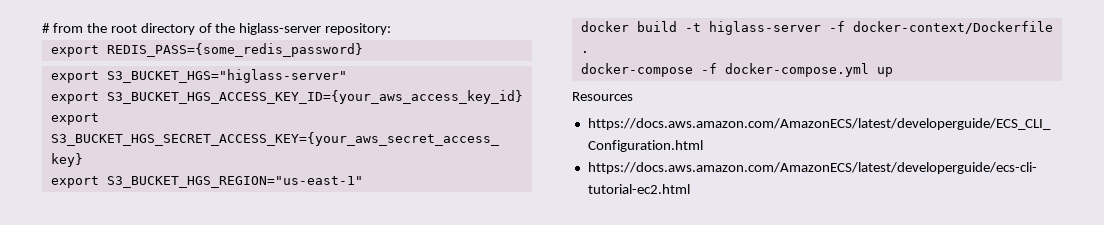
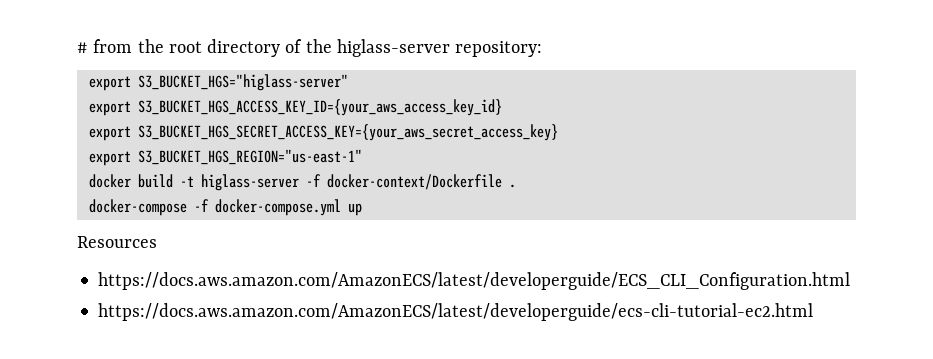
[50,43,363,57] // export REDIS_PASS={some_redis_password} -> (543, 49) none

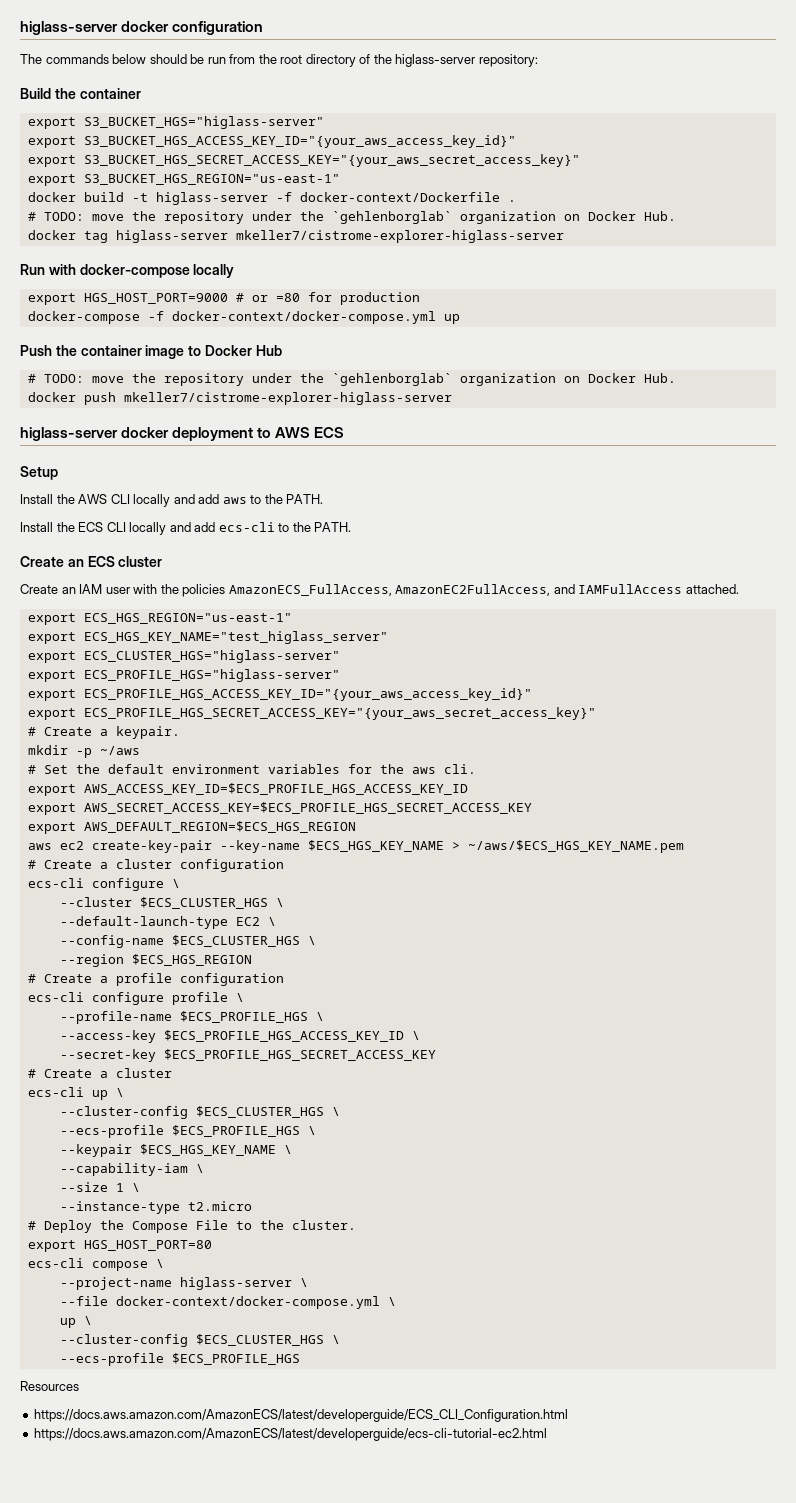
[77,42,88,53] # -> [20,21,264,35] [20,54,226,64] higlass-server docker configuration // The commands below should be run
(543, 49) none -> [20,88,141,99] // Build the container
[137,99,502,116] [88,124,558,141] S3_BUCKET_HGS_ACCESS_KEY_ID={your_aws_access_key_id} // export S3_BUCKET_HGS_SECRET_ACCESS_KEY={your_aws_secret_access_key} -> [83,135,516,148] [27,154,580,167] S3_BUCKET_HGS_ACCESS_KEY_ID="{your_aws_access_key_id}" // export S3_BUCKET_HGS_SECRET_ACCESS_KEY="{your_aws_secret_access_key}"
(516, 186) none -> [27,211,676,224] [27,230,564,243] [20,264,235,278] [27,292,420,305] // # TODO: move the repository under the `gehlenborglab` organization on Docker Hub. // docker tag higlass-server mkeller7/cistrome-explorer-higlass-server // Run with docker-compose locally // export HGS_HOST_PORT=9000 # or =80 for production
[214,199,362,216] docker-compose.yml up -> [171,311,460,324] [20,345,282,359] [27,373,676,386] [27,392,452,405] [20,427,345,441] [20,466,58,480] [20,494,324,507] [20,522,352,535] [20,556,163,567] [20,584,739,597] [27,613,292,625] [27,631,388,644] [27,650,340,663] [27,669,340,682] [27,688,532,701] [27,707,596,720] [27,726,180,739] [27,745,140,758] [27,764,476,774] [27,783,468,796] [27,802,532,815] [27,821,356,834] [27,840,684,853] [27,859,284,872] [27,878,180,891] [59,897,284,909] [59,916,276,929] [59,935,316,948] [59,954,252,967] [27,973,284,986] [27,992,244,1005] [59,1011,324,1024] [59,1030,420,1043] [59,1049,436,1062] [27,1068,172,1078] [27,1087,124,1100] [59,1106,340,1119] [59,1125,316,1138] [59,1144,292,1157] [59,1163,204,1176] [59,1182,140,1192] [59,1201,252,1214] [27,1220,356,1233] [27,1240,212,1252] [27,1258,164,1271] [59,1277,308,1290] [59,1296,396,1309] [59,1316,92,1328] [59,1334,340,1347] [59,1353,300,1366] docker-context/docker-compose.yml up // Push the container image to Docker Hub // # TODO: move the repository under the `gehlenborglab` organization on Docker Hub. // docker push mkeller7/cistrome-explorer-higlass-server // higlass-server docker deployment to AWS ECS // Setup // Install the AWS CLI locally and add aws to the PATH. // Install the ECS CLI locally and add ecs-cli to the PATH. // Create an ECS cluster // Create an IAM user with the policies AmazonECS_FullAccess, AmazonEC2FullAccess, and IAMFullAccess attached. // export ECS_HGS_REGION="us-east-1" // export ECS_HGS_KEY_NAME="test_higlass_server" // export ECS_CLUSTER_HGS="higlass-server" // export ECS_PROFILE_HGS="higlass-server" // export ECS_PROFILE_HGS_ACCESS_KEY_ID="{your_aws_access_key_id}" // export ECS_PROFILE_HGS_SECRET_ACCESS_KEY="{your_aws_secret_access_key}" // # Create a keypair. // mkdir -p ~/aws // # Set the default environment variables for the aws cli. // export AWS_ACCESS_KEY_ID=$ECS_PROFILE_HGS_ACCESS_KEY_ID // export AWS_SECRET_ACCESS_KEY=$ECS_PROFILE_HGS_SECRET_ACCESS_KEY // export AWS_DEFAULT_REGION=$ECS_HGS_REGION // aws ec2 create-key-pair --key-name $ECS_HGS_KEY_NAME > ~/aws/$ECS_HGS_KEY_NAME.pem // # Create a cluster configuration // ecs-cli configure \ // --cluster $ECS_CLUSTER_HGS \ // --default-launch-type EC2 \ // --config-name $ECS_CLUSTER_HGS \ // --region $ECS_HGS_REGION // # Create a profile configuration // ecs-cli configure profile \ // --profile-name $ECS_PROFILE_HGS \ // --access-key $ECS_PROFILE_HGS_ACCESS_KEY_ID \ // --secret-key $ECS_PROFILE_HGS_SECRET_ACCESS_KEY // # Create a cluster // ecs-cli up \ // --cluster-config $ECS_CLUSTER_HGS \ // --ecs-profile $ECS_PROFILE_HGS \ // --keypair $ECS_HGS_KEY_NAME \ // --capability-iam \ // --size 1 \ // --instance-type t2.micro // # Deploy the Compose File to the cluster. // export HGS_HOST_PORT=80 // ecs-cli compose \ // --project-name higlass-server \ // --file docker-context/docker-compose.yml \ // up \ // --cluster-config $ECS_CLUSTER_HGS \ // --ecs-profile $ECS_PROFILE_HGS

